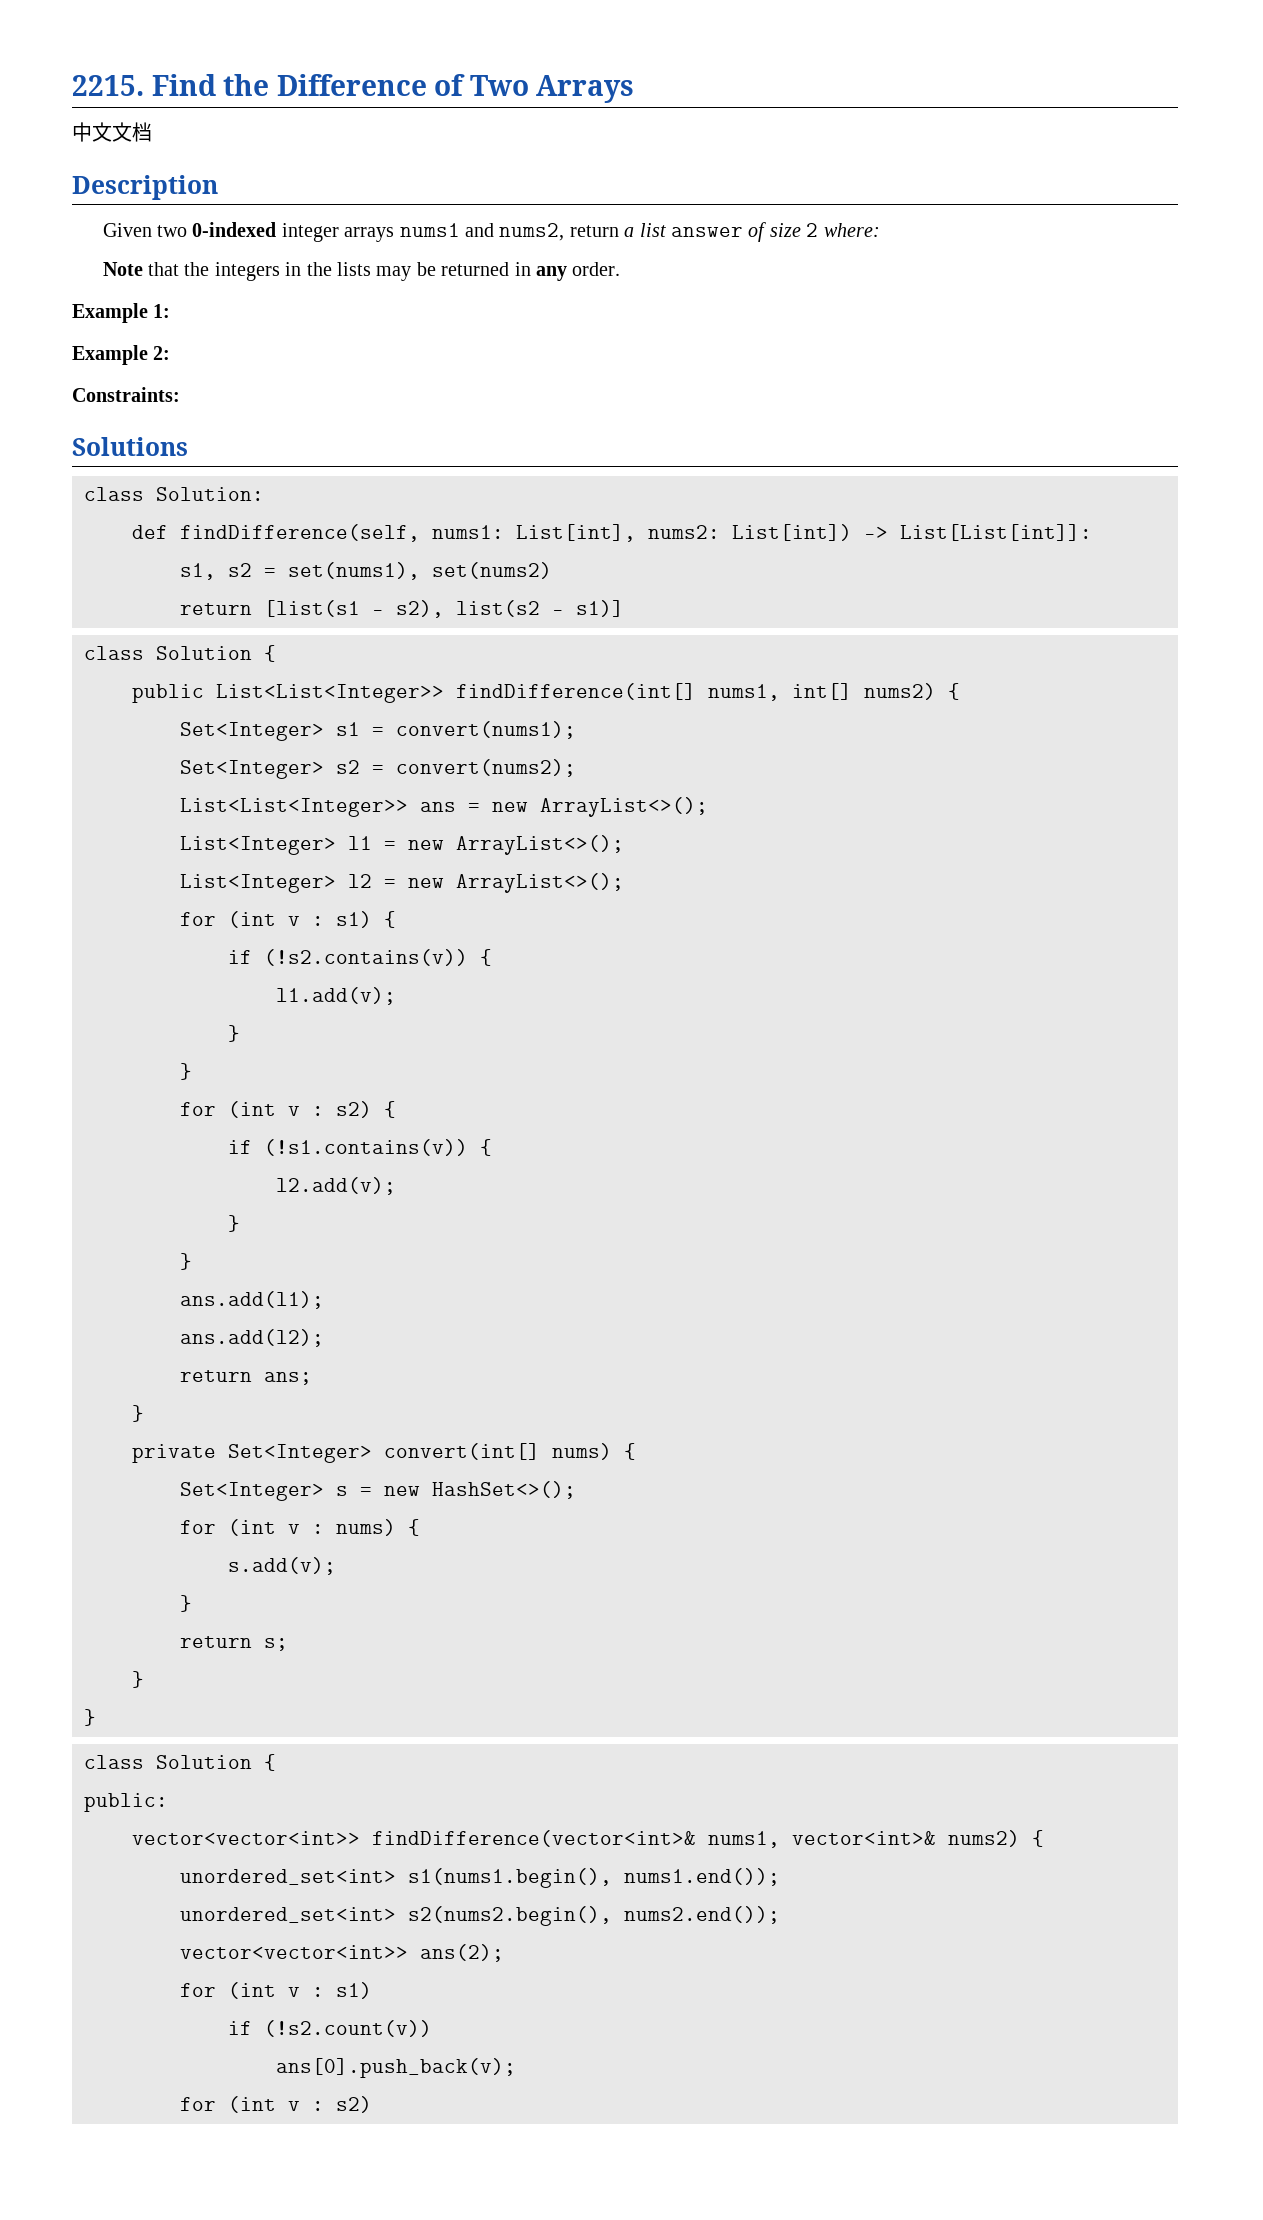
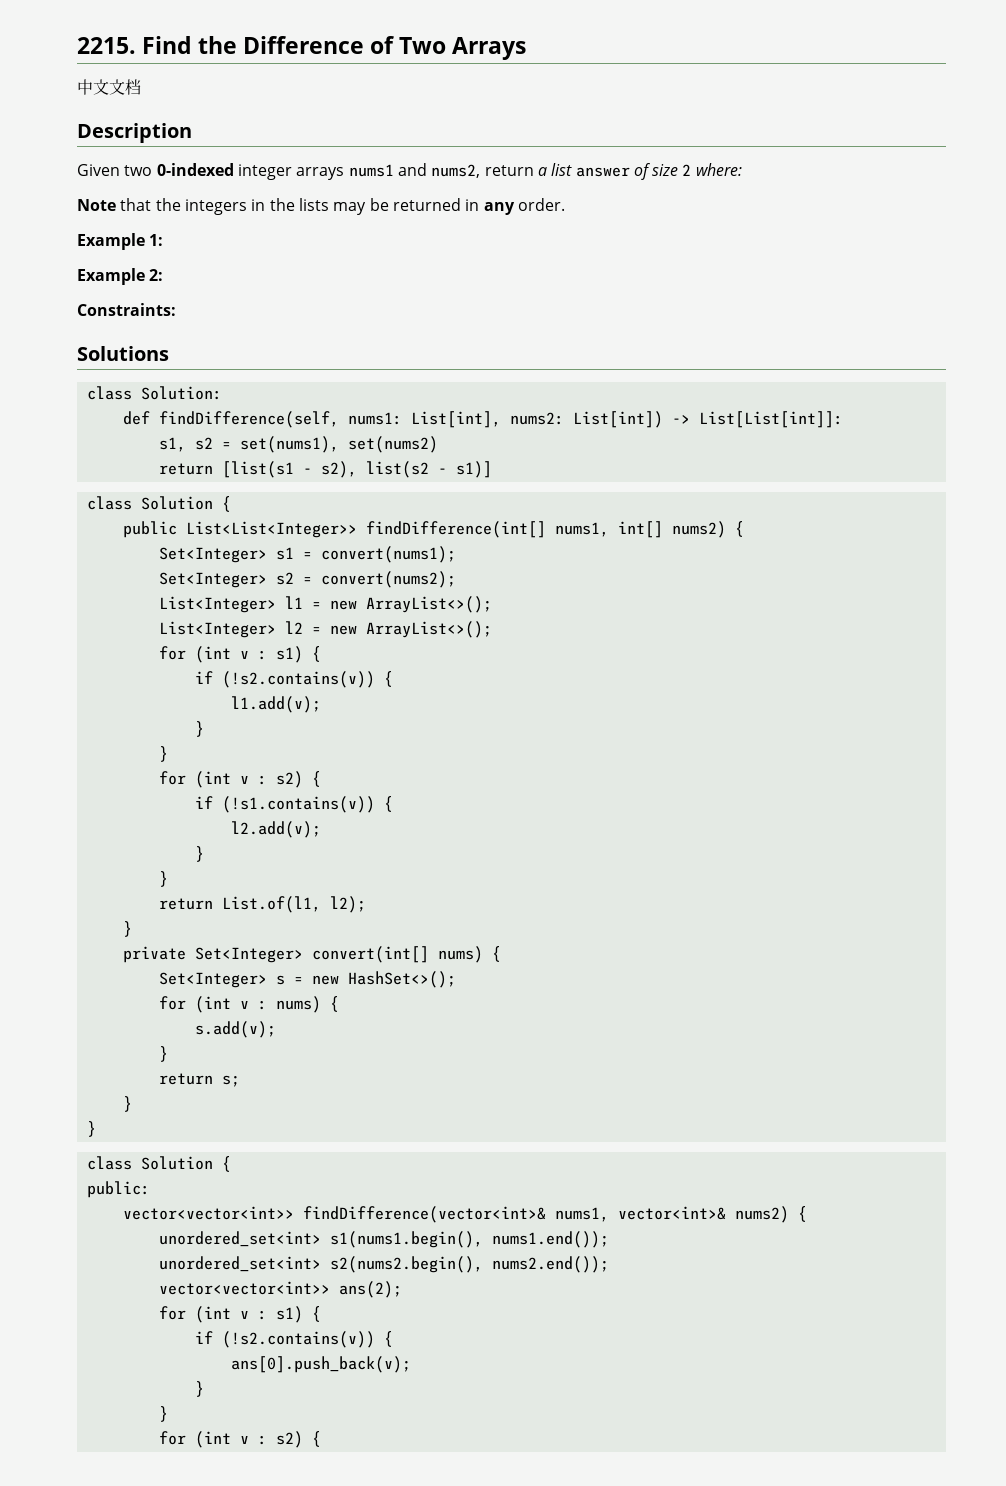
[180,797,708,817] // List<List<Integer>> ans = new ArrayList<>(); -> (456, 579) none
[180,1291,324,1309] [180,1329,324,1347] [180,1370,312,1385] // ans.add(l1); // ans.add(l2); // return ans; -> [158,896,366,913] // return List.of(l1, l2);
[228,2020,432,2037] // if (!s2.count(v)) -> [311,1306,321,1322] [194,1331,393,1348] { // if (!s2.contains(v)) {
[180,2096,372,2113] // for (int v : s2) -> [194,1381,204,1397] [158,1406,168,1422] [158,1431,321,1448] // } // } // for (int v : s2) {

